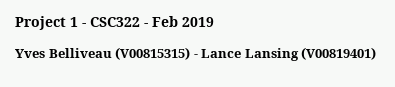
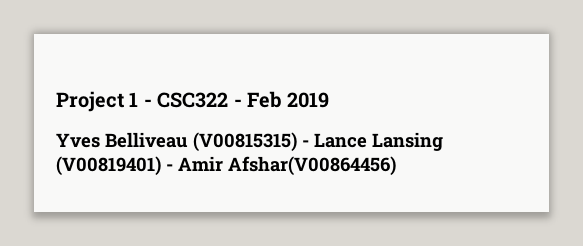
(377, 53) none -> [166,156,396,176] - Amir Afshar(V00864456)

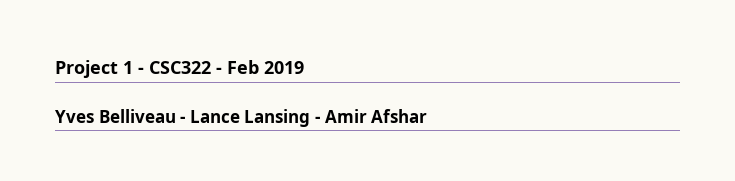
[193,132,297,152] (V00815315) -> (176, 116) none
[56,156,161,176] (V00819401) -> (311, 118) none
[228,156,396,176] Afshar(V00864456) -> [371,109,428,123] Afshar

